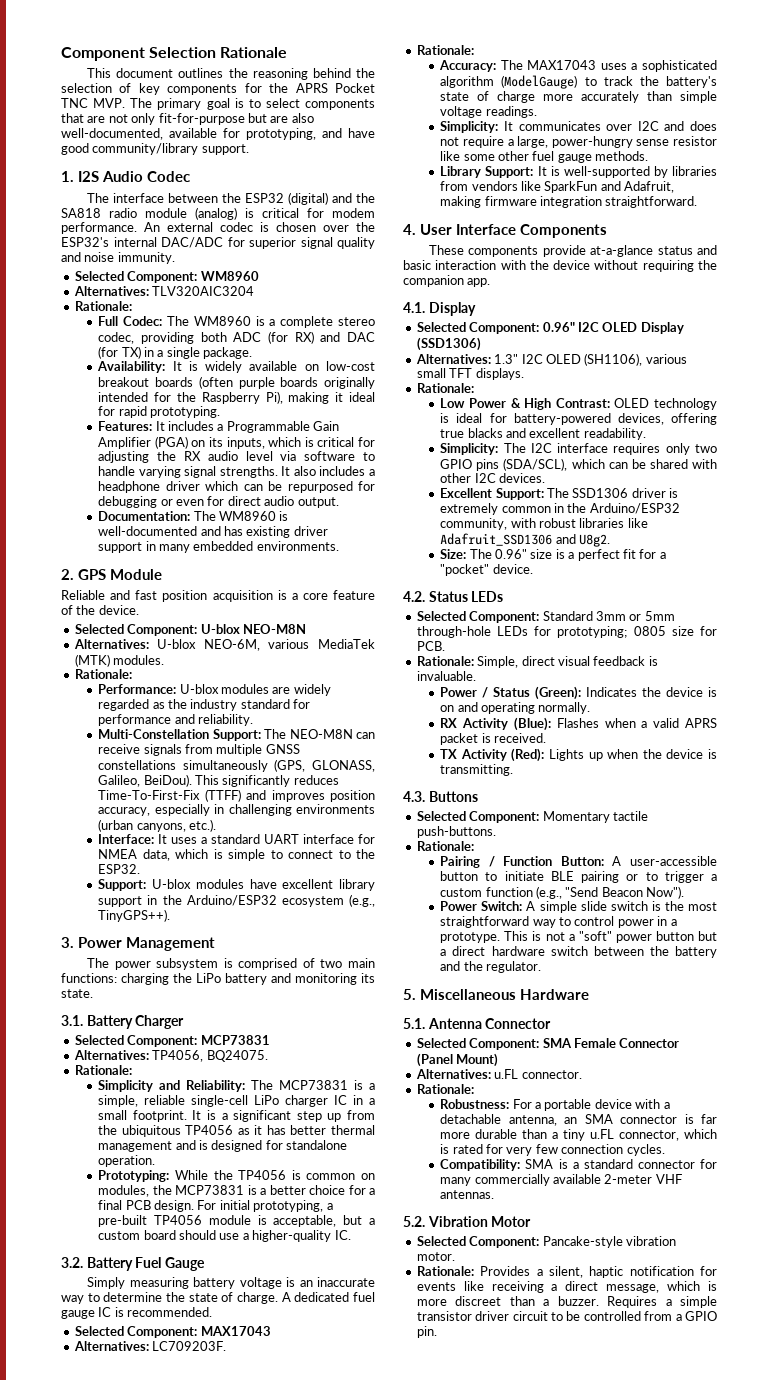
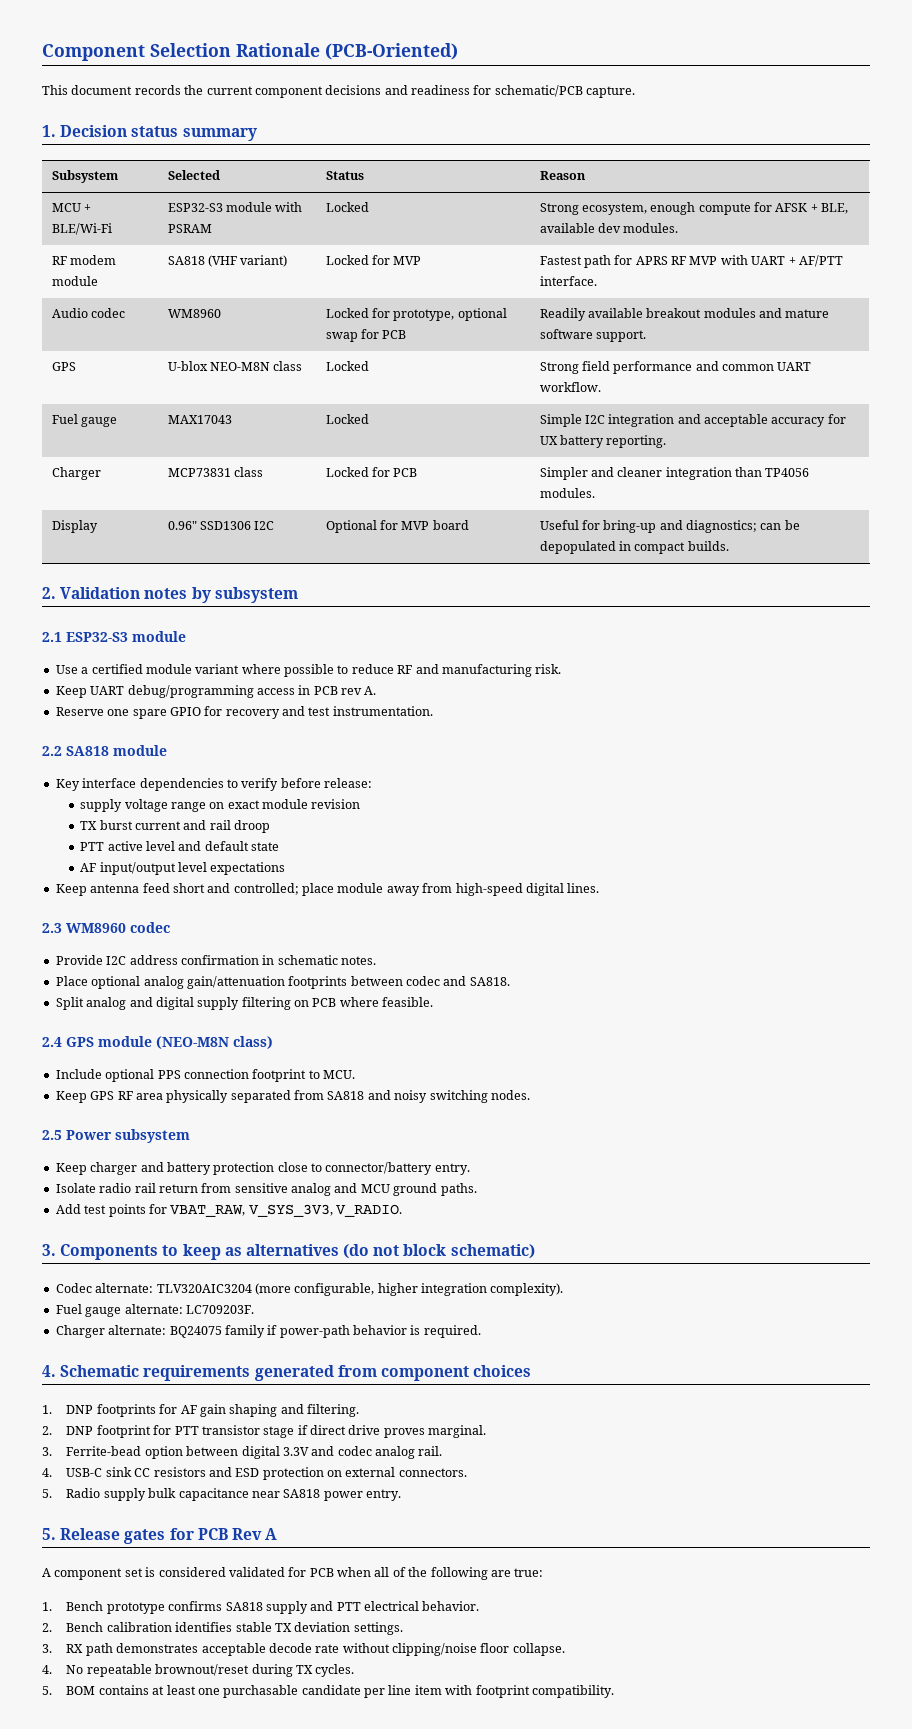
(288, 52) none -> [325,43,458,60] (PCB-Oriented)
[178,68,375,80] [61,83,375,95] [61,98,375,110] [61,113,314,125] [61,128,375,140] [61,143,249,155] [61,171,190,182] [87,192,375,205] [61,207,375,220] [61,222,375,234] [61,237,375,249] [61,252,175,264] [74,271,259,283] [73,286,255,296] [74,301,132,311] [98,316,375,328] [98,331,375,344] [98,346,253,359] [97,361,375,373] [98,376,375,389] [98,391,375,404] [98,406,221,418] [98,421,340,433] [98,436,375,449] [98,451,375,463] [98,466,375,478] [98,481,375,493] [98,496,339,508] [98,511,289,521] [98,526,328,538] [98,541,339,553] [61,569,162,580] [61,590,375,602] [61,605,139,615] [74,624,306,636] [73,639,375,651] [74,654,165,667] [74,669,132,679] [98,684,331,696] [98,699,311,711] [98,714,254,726] [98,729,375,741] [98,744,300,756] [98,759,375,772] [98,774,339,787] [98,789,375,802] [98,804,375,816] [98,819,217,832] [98,834,375,844] [98,849,375,861] [98,864,141,874] [98,879,375,891] [98,894,375,907] [98,909,171,922] [61,937,215,951] [87,958,375,970] [61,973,375,985] [61,989,93,998] [61,1015,185,1029] [74,1035,270,1047] [73,1050,268,1062] [74,1065,132,1075] [98,1080,375,1092] [98,1095,375,1107] [98,1110,375,1122] [98,1125,375,1137] [98,1140,348,1152] [98,1155,156,1167] [98,1170,375,1182] [98,1185,375,1197] [98,1200,333,1212] [98,1215,375,1227] [98,1230,351,1242] [61,1257,205,1271] [87,1277,375,1289] [61,1292,375,1304] [61,1307,213,1319] [74,1326,271,1338] [73,1341,227,1351] [416,45,474,55] [439,60,717,72] [440,75,717,89] [440,91,717,103] [440,106,537,118] [440,121,717,133] [440,136,717,148] [440,151,649,163] [440,166,717,178] [440,181,675,193] [440,196,698,208] [403,224,607,238] [429,245,717,257] [403,260,717,272] [403,275,491,287] [403,302,476,316] [416,322,684,334] [416,337,481,351] [415,353,687,366] [416,368,524,380] [416,383,474,393] [440,398,717,410] [440,413,717,425] [440,428,646,440] [440,443,717,455] [440,458,717,471] [440,473,546,483] [440,488,679,500] [440,503,680,515] [440,518,648,530] [440,533,611,547] [440,549,666,561] [440,564,533,576] [403,591,504,602] [416,611,675,623] [416,626,717,638] [416,641,445,651] [416,656,658,668] [416,671,476,681] [440,686,717,700] [440,702,591,714] [440,717,717,731] [440,733,547,745] [440,748,717,762] [440,764,514,776] [403,791,478,802] [416,811,648,823] [416,826,496,838] [416,841,474,851] [440,856,717,868] [440,871,717,883] [440,886,685,899] [440,901,717,913] [440,916,677,928] [440,931,717,943] [440,946,717,958] [440,961,542,973] [403,989,589,1000] [403,1018,552,1029] [416,1038,680,1050] [416,1053,499,1067] [415,1069,582,1079] [416,1084,474,1094] [440,1099,670,1111] [440,1114,717,1126] [440,1129,717,1141] [440,1144,665,1156] [440,1159,717,1171] [440,1174,682,1186] [440,1190,495,1199] [403,1216,532,1227] [416,1236,676,1248] [416,1252,455,1261] [416,1266,717,1278] [416,1281,717,1293] [416,1296,717,1308] [416,1311,717,1321] [416,1326,437,1338] outlines the reasoning behind the selection of key components for the APRS Pocket TNC MVP. The primary goal is to select components that are not only fit-for-purpose but are also well-documented, available for prototyping, and have good community/library support. // 1. I2S Audio Codec // The interface between the ESP32 (digital) and the SA818 radio module (analog) is critical for modem performance. An external codec is chosen over the ESP32's internal DAC/ADC for superior signal quality and noise immunity. // Selected Component: WM8960 // Alternatives: TLV320AIC3204 // Rationale: // Full Codec: The WM8960 is a complete stereo codec, providing both ADC (for RX) and DAC (for TX) in a single package. // Availability: It is widely available on low-cost breakout boards (often purple boards originally intended for the Raspberry Pi), making it ideal for rapid prototyping. // Features: It includes a Programmable Gain Amplifier (PGA) on its inputs, which is critical for adjusting the RX audio level via software to handle varying signal strengths. It also includes a headphone driver which can be repurposed for debugging or even for direct audio output. // Documentation: The WM8960 is well-documented and has existing driver support in many embedded environments. // 2. GPS Module // Reliable and fast position acquisition is a core feature of the device. // Selected Component: U-blox NEO-M8N // Alternatives: U-blox NEO-6M, various MediaTek (MTK) modules. // Rationale: // Performance: U-blox modules are widely regarded as the industry standard for performance and reliability. // Multi-Constellation Support: The NEO-M8N can receive signals from multiple GNSS constellations simultaneously (GPS, GLONASS, Galileo, BeiDou). This significantly reduces Time-To-First-Fix (TTFF) and improves position accuracy, especially in challenging environments (urban canyons, etc.). // Interface: It uses a standard UART interface for NMEA data, which is simple to connect to the ESP32. // Support: U-blox modules have excellent library support in the Arduino/ESP32 ecosystem (e.g., TinyGPS++). // 3. Power Management // The power subsystem is comprised of two main functions: charging the LiPo battery and monitoring its state. // 3.1. Battery Charger // Selected Component: MCP73831 // Alternatives: TP4056, BQ24075. // Rationale: // Simplicity and Reliability: The MCP73831 is a simple, reliable single-cell LiPo charger IC in a small footprint. It is a significant step up from the ubiquitous TP4056 as it has better thermal management and is designed for standalone operation. // Prototyping: While the TP4056 is common on modules, the MCP73831 is a better choice for a final PCB design. For initial prototyping, a pre-built TP4056 module is acceptable, but a custom board should use a higher-quality IC. // 3.2. Battery Fuel Gauge // Simply measuring battery voltage is an inaccurate way to determine the state of charge. A dedicated fuel gauge IC is recommended. // Selected Component: MAX17043 // Alternatives: LC709203F. // Rationale: // Accuracy: The MAX17043 uses a sophisticated algorithm (ModelGauge) to track the battery's state of charge more accurately than simple voltage readings. // Simplicity: It communicates over I2C and does not require a large, power-hungry sense resistor like some other fuel gauge methods. // Library Support: It is well-supported by libraries from vendors like SparkFun and Adafruit, making firmware integration straightforward. // 4. User Interface Components // These components provide at-a-glance status and basic interaction with the device without requiring the companion app. // 4.1. Display // Selected Component: 0.96" I2C OLED Display (SSD1306) // Alternatives: 1.3" I2C OLED (SH1106), various small TFT displays. // Rationale: // Low Power & High Contrast: OLED technology is ideal for battery-powered devices, offering true blacks and excellent readability. // Simplicity: The I2C interface requires only two GPIO pins (SDA/SCL), which can be shared with other I2C devices. // Excellent Support: The SSD1306 driver is extremely common in the Arduino/ESP32 community, with robust libraries like Adafruit_SSD1306 and U8g2. // Size: The 0.96" size is a perfect fit for a "pocket" device. // 4.2. Status LEDs // Selected Component: Standard 3mm or 5mm through-hole LEDs for prototyping; 0805 size for PCB. // Rationale: Simple, direct visual feedback is invaluable. // Power / Status (Green): Indicates the device is on and operating normally. // RX Activity (Blue): Flashes when a valid APRS packet is received. // TX Activity (Red): Lights up when the device is transmitting. // 4.3. Buttons // Selected Component: Momentary tactile push-buttons. // Rationale: // Pairing / Function Button: A user-accessible button to initiate BLE pairing or to trigger a custom function (e.g., "Send Beacon Now"). // Power Switch: A simple slide switch is the most straightforward way to control power in a prototype. This is not a "soft" power button but a direct hardware switch between the battery and the regulator. // 5. Miscellaneous Hardware // 5.1. Antenna Connector // Selected Component: SMA Female Connector (Panel Mount) // Alternatives: u.FL connector. // Rationale: // Robustness: For a portable device with a detachable antenna, an SMA connector is far more durable than a tiny u.FL connector, which is rated for very few connection cycles. // Compatibility: SMA is a standard connector for many commercially available 2-meter VHF antennas. // 5.2. Vibration Motor // Selected Component: Pancake-style vibration motor. // Rationale: Provides a silent, haptic notification for events like receiving a direct message, which is more discreet than a buzzer. Requires a simple transistor driver circuit to be controlled from a GPIO pin. -> [134,85,636,98] [42,125,257,141] [51,170,118,183] [167,170,220,180] [325,171,364,180] [539,171,586,180] [51,203,91,212] [51,223,112,235] [167,202,303,212] [167,224,212,233] [325,202,369,212] [539,202,849,215] [539,223,679,233] [51,255,116,265] [51,276,98,286] [167,255,288,267] [325,255,422,265] [539,255,843,268] [539,276,597,286] [51,308,125,318] [167,309,221,318] [325,308,507,321] [325,329,407,342] [539,308,830,321] [539,329,646,342] [51,362,76,371] [167,361,303,371] [325,361,369,371] [539,361,812,374] [539,382,601,392] [51,414,117,427] [167,415,232,424] [325,414,369,424] [539,414,846,427] [539,435,667,448] [51,467,101,480] [167,467,263,477] [325,467,418,477] [539,467,810,480] [539,488,595,498] [51,520,98,533] [167,521,275,530] [325,520,469,533] [539,520,800,533] [539,541,729,554] [42,587,298,603] [42,631,186,642] [55,664,562,677] [55,685,377,698] [55,706,433,719] [42,745,167,756] [55,778,372,791] [80,799,361,812] [80,820,271,833] [80,841,280,851] [80,862,286,875] [55,883,600,896] [42,922,170,933] [55,955,376,965] [55,976,510,989] [55,997,434,1010] [42,1036,273,1049] [55,1069,355,1082] [55,1090,530,1103] [42,1129,190,1143] [55,1162,470,1175] [55,1183,477,1196] [55,1204,402,1217] [42,1244,535,1260] [55,1283,564,1296] [55,1304,254,1317] [55,1325,481,1338] [42,1365,532,1381] [42,1404,360,1417] [42,1425,487,1438] [42,1446,443,1459] [42,1467,467,1480] [42,1488,402,1501] [42,1528,278,1544] [42,1567,544,1580] [42,1601,480,1614] [42,1622,403,1635] [42,1643,565,1656] [42,1664,355,1677] [42,1685,614,1698] records the current component decisions and readiness for schematic/PCB capture. // 1. Decision status summary // Subsystem | Selected | Status | Reason // MCU + BLE/Wi-Fi | ESP32-S3 module with PSRAM | Locked | Strong ecosystem, enough compute for AFSK + BLE, available dev modules. // RF modem module | SA818 (VHF variant) | Locked for MVP | Fastest path for APRS RF MVP with UART + AF/PTT interface. // Audio codec | WM8960 | Locked for prototype, optional swap for PCB | Readily available breakout modules and mature software support. // GPS | U-blox NEO-M8N class | Locked | Strong field performance and common UART workflow. // Fuel gauge | MAX17043 | Locked | Simple I2C integration and acceptable accuracy for UX battery reporting. // Charger | MCP73831 class | Locked for PCB | Simpler and cleaner integration than TP4056 modules. // Display | 0.96" SSD1306 I2C | Optional for MVP board | Useful for bring-up and diagnostics; can be depopulated in compact builds. // 2. Validation notes by subsystem // 2.1 ESP32-S3 module // Use a certified module variant where possible to reduce RF and manufacturing risk. // Keep UART debug/programming access in PCB rev A. // Reserve one spare GPIO for recovery and test instrumentation. // 2.2 SA818 module // Key interface dependencies to verify before release: // supply voltage range on exact module revision // TX burst current and rail droop // PTT active level and default state // AF input/output level expectations // Keep antenna feed short and controlled; place module away from high-speed digital lines. // 2.3 WM8960 codec // Provide I2C address confirmation in schematic notes. // Place optional analog gain/attenuation footprints between codec and SA818. // Split analog and digital supply filtering on PCB where feasible. // 2.4 GPS module (NEO-M8N class) // Include optional PPS connection footprint to MCU. // Keep GPS RF area physically separated from SA818 and noisy switching nodes. // 2.5 Power subsystem // Keep charger and battery protection close to connector/battery entry. // Isolate radio rail return from sensitive analog and MCU ground paths. // Add test points for VBAT_RAW, V_SYS_3V3, V_RADIO. // 3. Components to keep as alternatives (do not block schematic) // Codec alternate: TLV320AIC3204 (more configurable, higher integration complexity). // Fuel gauge alternate: LC709203F. // Charger alternate: BQ24075 family if power-path behavior is required. // 4. Schematic requirements generated from component choices // 1. DNP footprints for AF gain shaping and filtering. // 2. DNP footprint for PTT transistor stage if direct drive proves marginal. // 3. Ferrite-bead option between digital 3.3V and codec analog rail. // 4. USB-C sink CC resistors and ESD protection on external connectors. // 5. Radio supply bulk capacitance near SA818 power entry. // 5. Release gates for PCB Rev A // A component set is considered validated for PCB when all of the following are true: // 1. Bench prototype confirms SA818 supply and PTT electrical behavior. // 2. Bench calibration identifies stable TX deviation settings. // 3. RX path demonstrates acceptable decode rate without clipping/noise floor collapse. // 4. No repeatable brownout/reset during TX cycles. // 5. BOM contains at least one purchasable candidate per line item with footprint compatibility.

